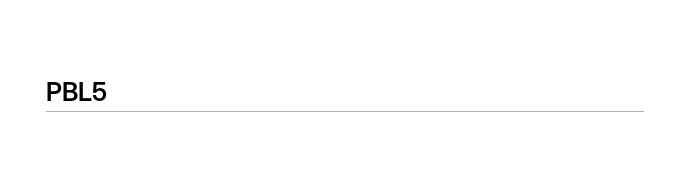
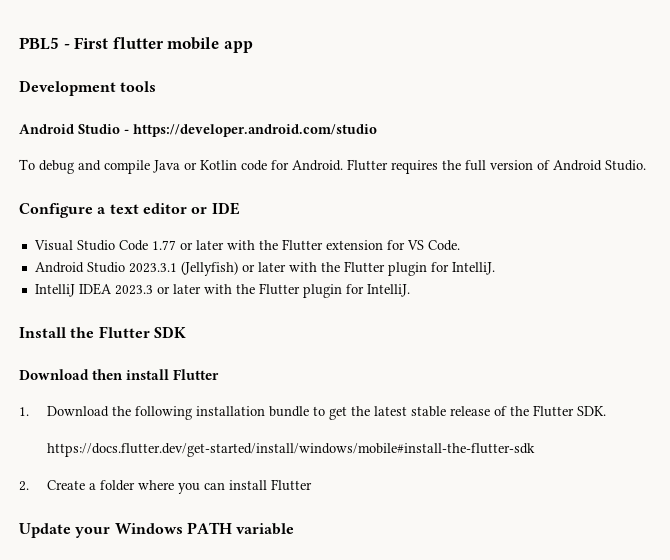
(107, 91) none -> [63,37,253,53] [19,80,157,96] [19,124,377,137] [19,159,646,174] [19,202,240,218] [33,239,460,251] [34,261,495,276] [34,283,410,298] [19,326,186,338] [19,369,220,380] [19,405,607,420] [47,443,536,457] [19,479,313,494] [19,522,295,538] - First flutter mobile app // Development tools // Android Studio - https://developer.android.com/studio // To debug and compile Java or Kotlin code for Android. Flutter requires the full version of Android Studio. // Configure a text editor or IDE // Visual Studio Code 1.77 or later with the Flutter extension for VS Code. // Android Studio 2023.3.1 (Jellyfish) or later with the Flutter plugin for IntelliJ. // IntelliJ IDEA 2023.3 or later with the Flutter plugin for IntelliJ. // Install the Flutter SDK // Download then install Flutter // 1. Download the following installation bundle to get the latest stable release of the Flutter SDK. // https://docs.flutter.dev/get-started/install/windows/mobile#install-the-flutter-sdk // 2. Create a folder where you can install Flutter // Update your Windows PATH variable

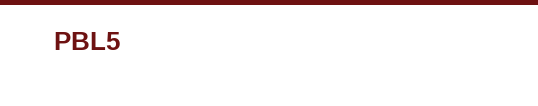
[63,37,253,53] [19,80,157,96] [19,124,377,137] [19,159,646,174] [19,202,240,218] [33,239,460,251] [34,261,495,276] [34,283,410,298] [19,326,186,338] [19,369,220,380] [19,405,607,420] [47,443,536,457] [19,479,313,494] [19,522,295,538] - First flutter mobile app // Development tools // Android Studio - https://developer.android.com/studio // To debug and compile Java or Kotlin code for Android. Flutter requires the full version of Android Studio. // Configure a text editor or IDE // Visual Studio Code 1.77 or later with the Flutter extension for VS Code. // Android Studio 2023.3.1 (Jellyfish) or later with the Flutter plugin for IntelliJ. // IntelliJ IDEA 2023.3 or later with the Flutter plugin for IntelliJ. // Install the Flutter SDK // Download then install Flutter // 1. Download the following installation bundle to get the latest stable release of the Flutter SDK. // https://docs.flutter.dev/get-started/install/windows/mobile#install-the-flutter-sdk // 2. Create a folder where you can install Flutter // Update your Windows PATH variable -> (120, 41) none

